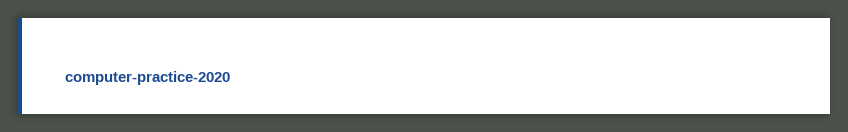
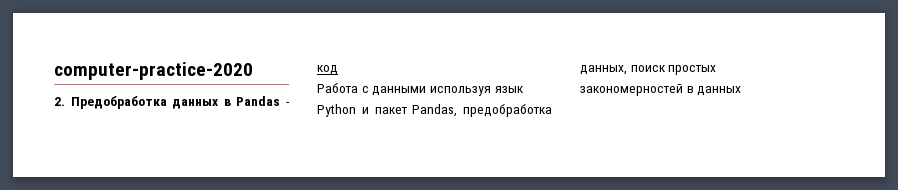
(230, 78) none -> [54,96,290,109] [317,65,338,75] [317,83,524,96] [317,104,552,117] [580,65,717,75] [580,84,742,96] // 2. Предобработка данных в Pandas - код // Работа с данными используя язык Python и пакет Pandas, предобработка данных, поиск простых закономерностей в данных

